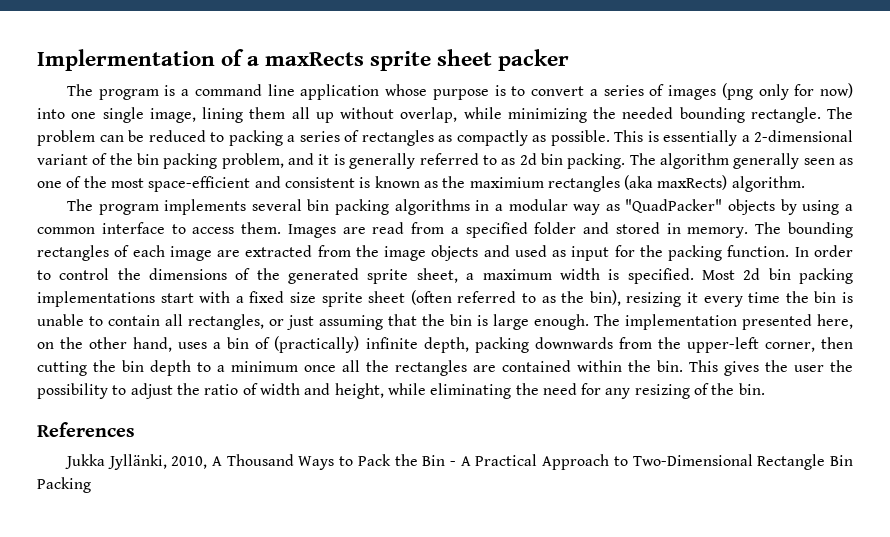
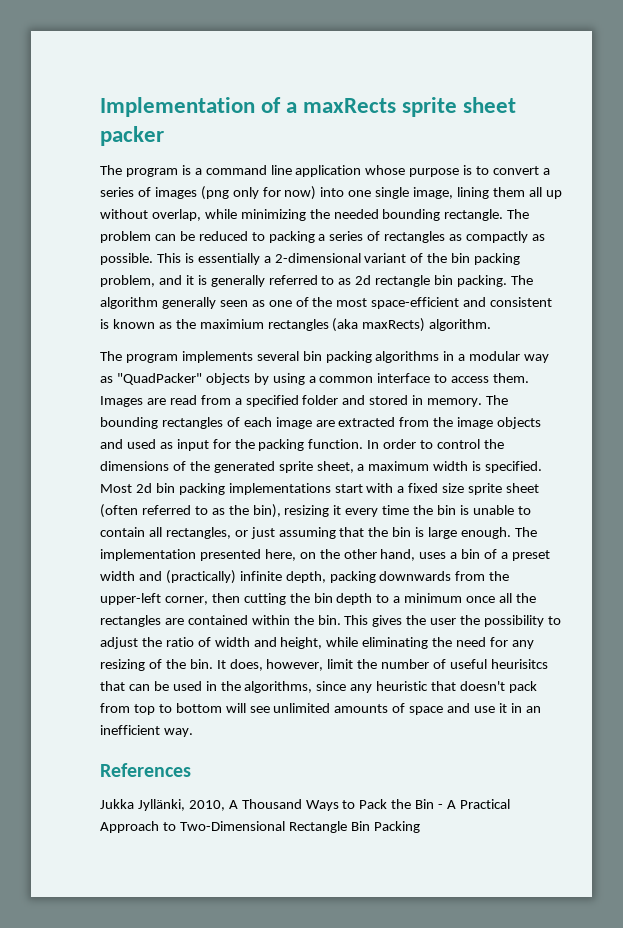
[37,49,215,71] Implermentation -> [100,97,255,117] Implementation
(537, 159) none -> [375,275,431,287] rectangle
(271, 343) none -> [501,550,550,561] [100,571,162,581] a preset width and
(765, 389) none -> [216,659,548,671] [100,681,537,693] [100,703,541,715] [100,725,193,737] It does, however, limit the number of useful heurisitcs that can be used in the algorithms, since any heuristic that doesn't pack from top to bottom will see unlimited amounts of space and use it in an inefficient way.

